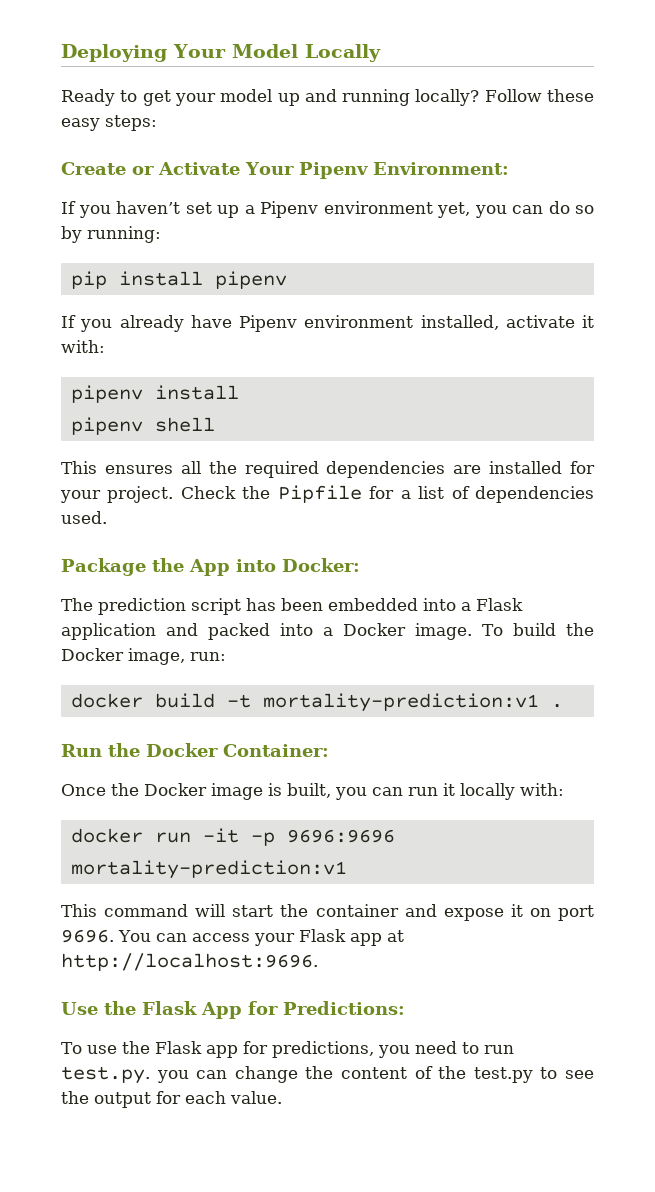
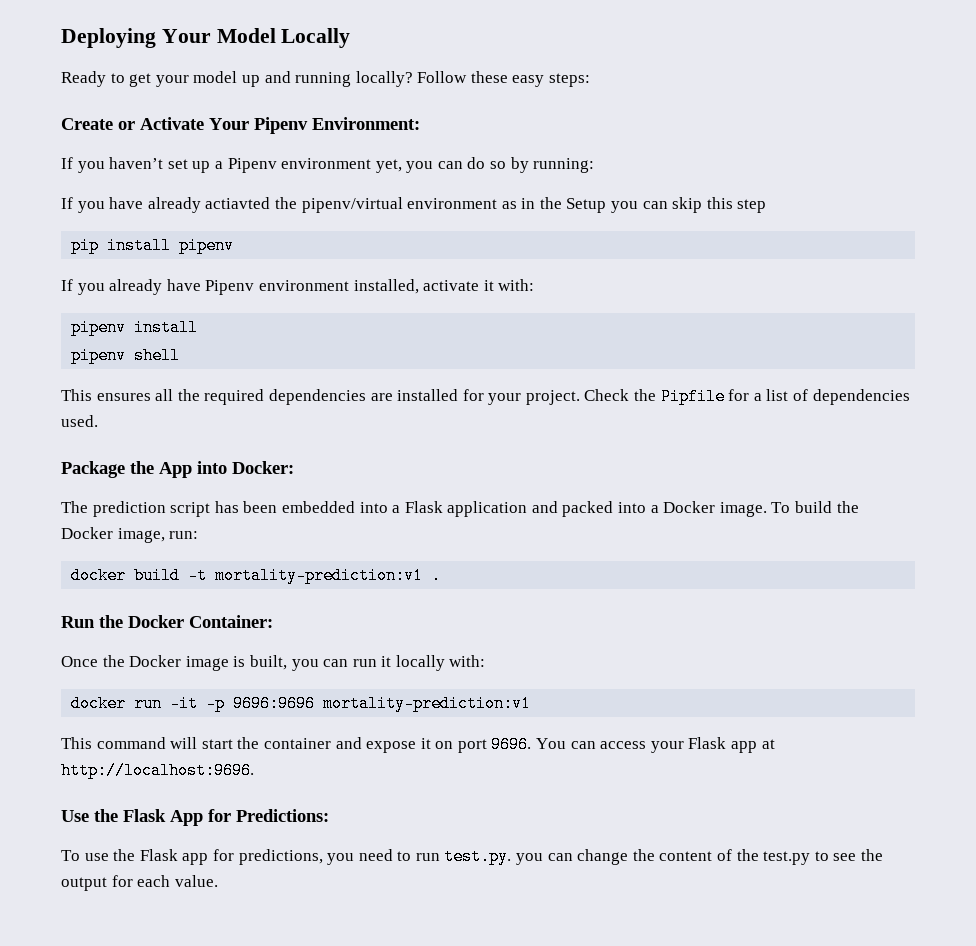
(161, 234) none -> [61,197,767,213] // If you have already actiavted the pipenv/virtual environment as in the Setup you can skip this step

